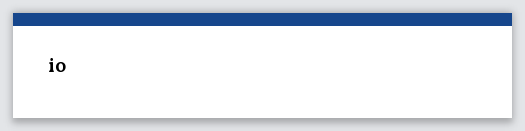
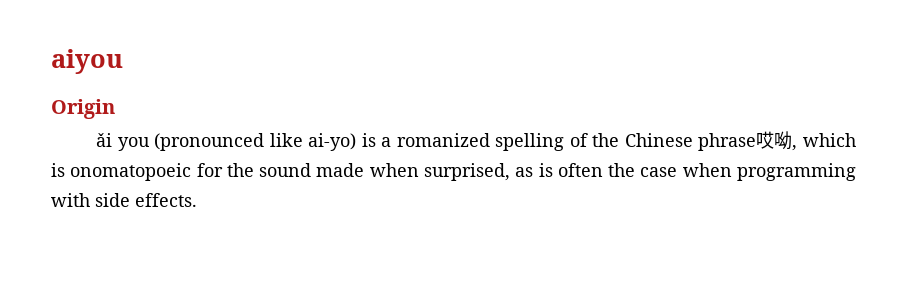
[48,58,66,72] io -> [51,49,123,74] [51,99,115,119] [96,131,856,151] [51,163,857,181] [51,193,197,207] aiyou // Origin // ǎi you (pronounced like ai-yo) is a romanized spelling of the Chinese phrase哎呦, which is onomatopoeic for the sound made when surprised, as is often the case when programming with side effects.

